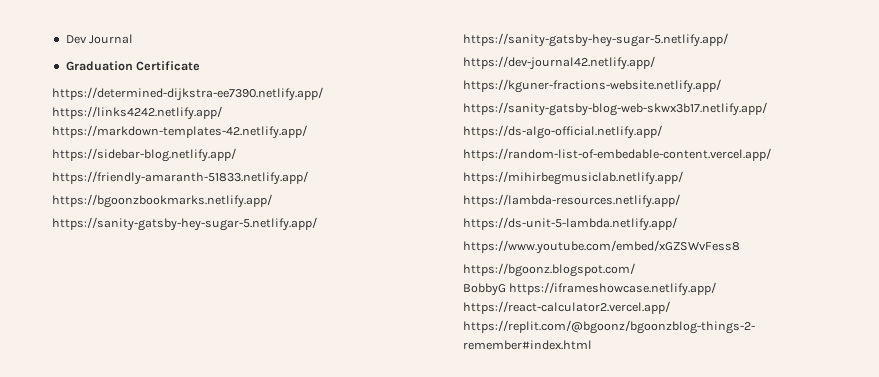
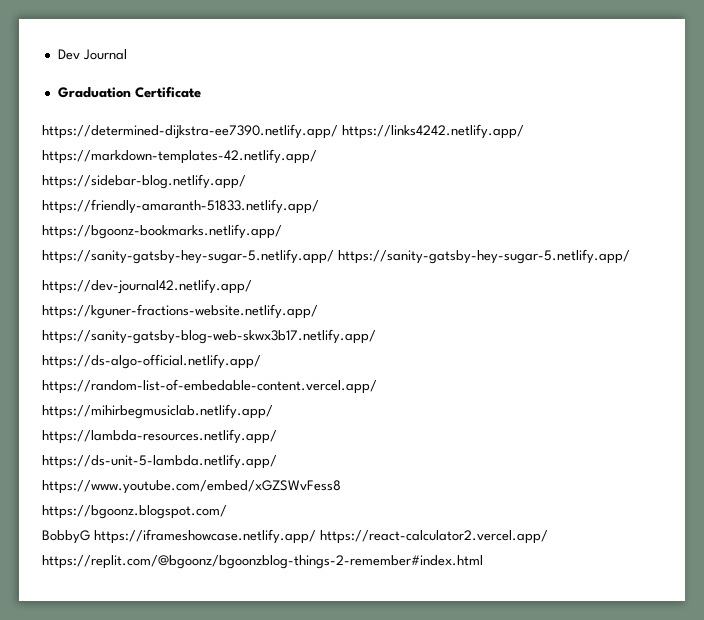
[52,194,272,208] https://bgoonzbookmarks.netlify.app/ -> [42,224,282,239] https://bgoonz-bookmarks.netlify.app/

